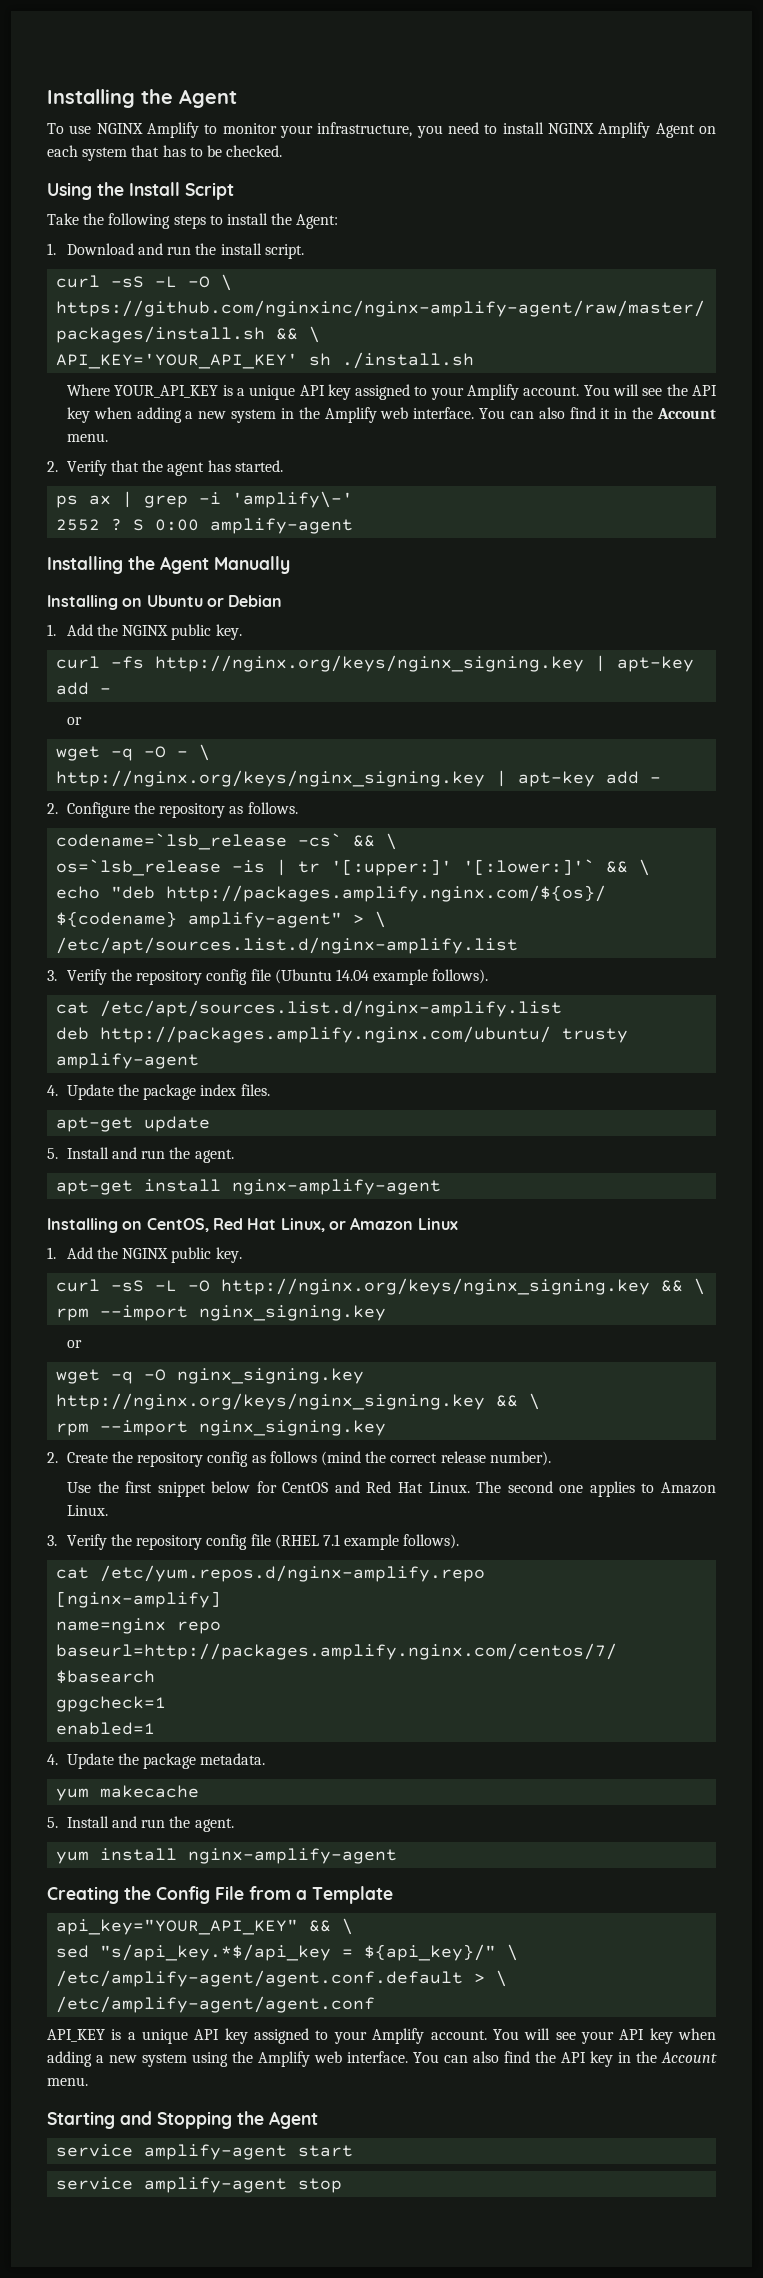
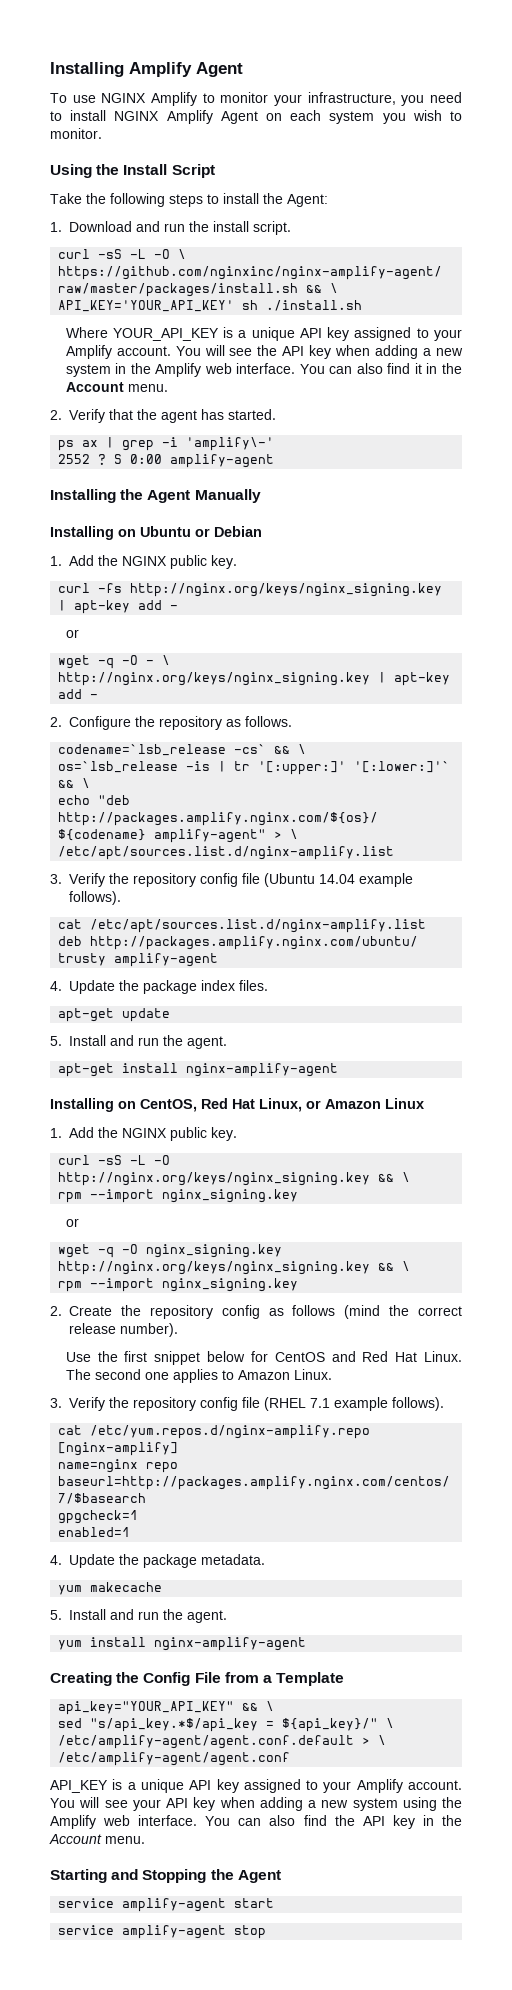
[47,89,173,108] Installing the -> [50,62,192,77] Installing Amplify
[131,145,283,157] that has to be checked. -> [382,110,462,124] [50,128,102,139] you wish to monitor.

